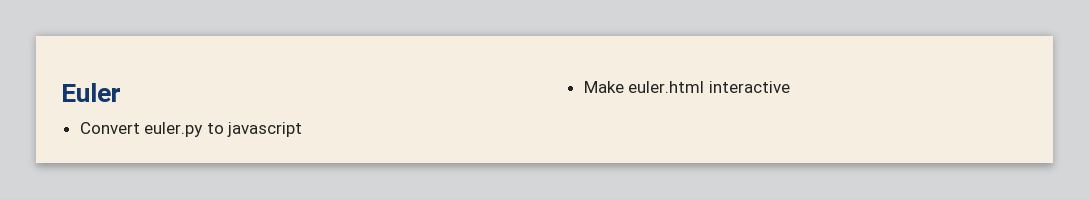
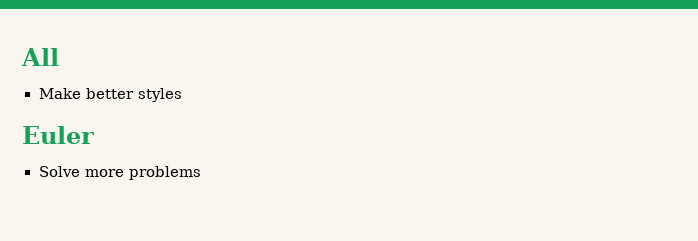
[61,83,121,102] [79,122,303,137] [583,81,790,93] Euler // Convert euler.py to javascript // Make euler.html interactive -> [21,48,59,66] [38,88,182,102] [22,126,94,144] [38,166,201,180] All // Make better styles // Euler // Solve more problems

